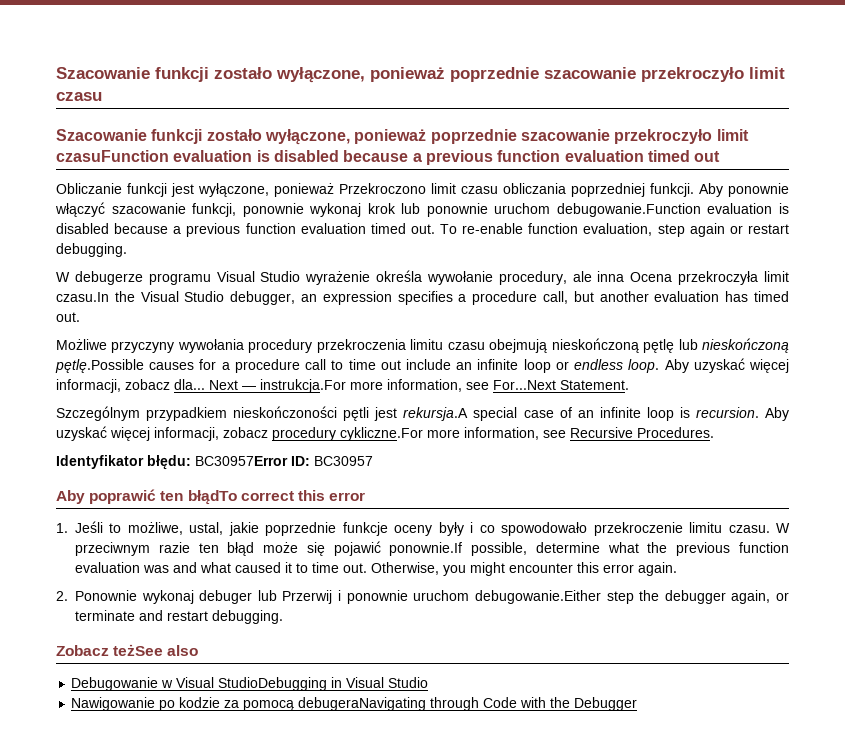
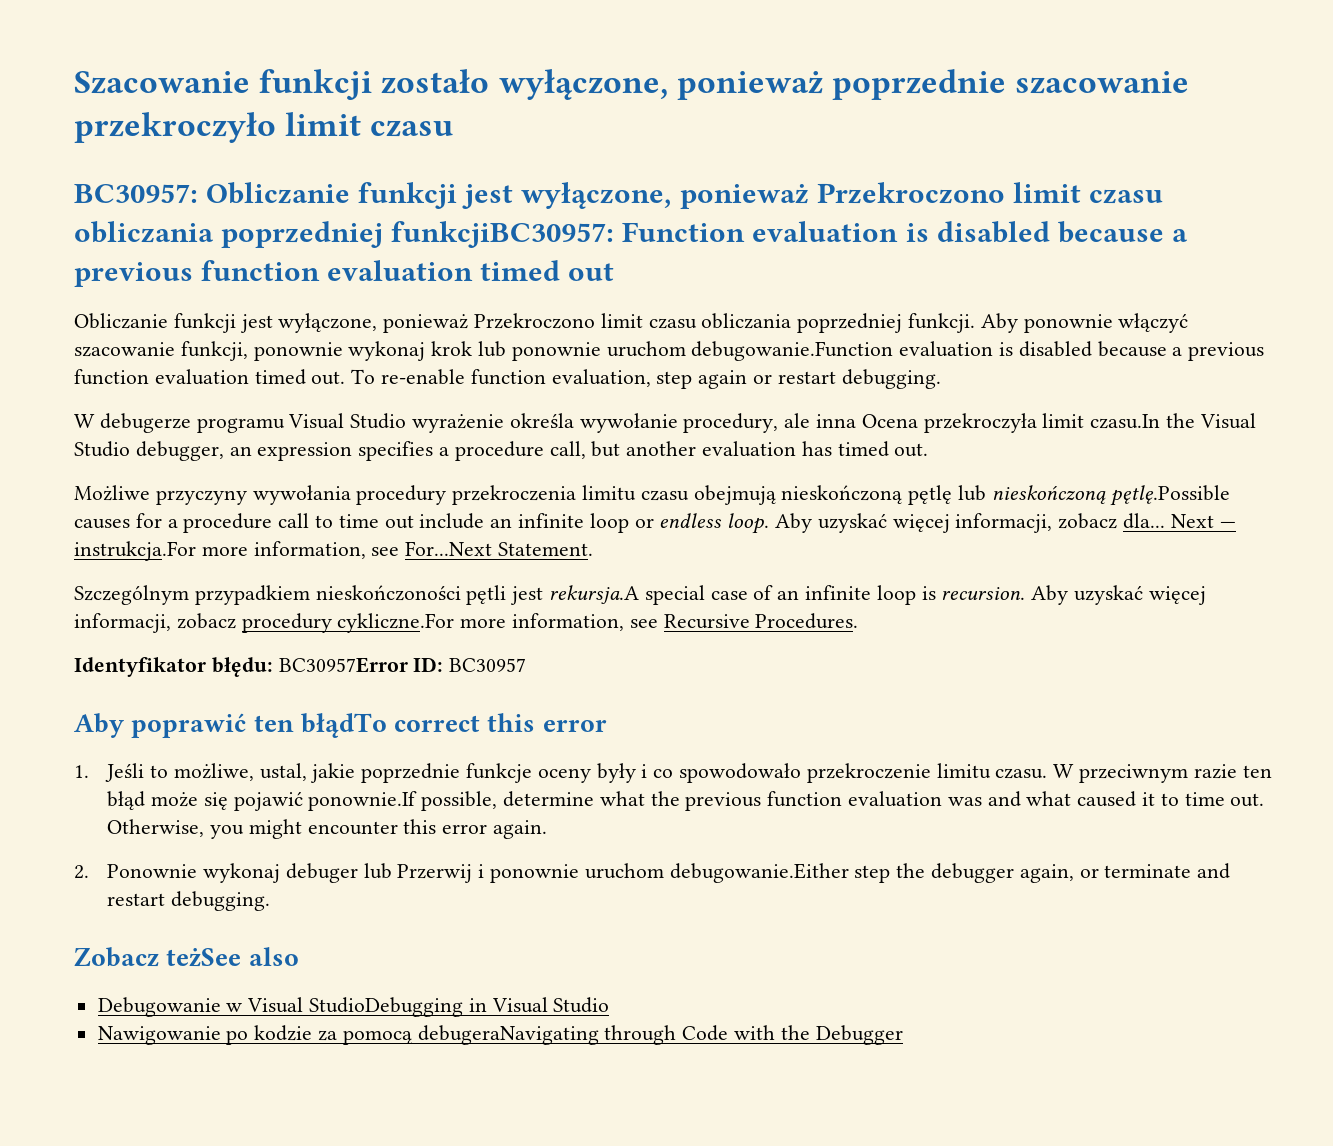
[56,129,749,145] [56,150,169,162] Szacowanie funkcji zostało wyłączone, ponieważ poprzednie szacowanie przekroczyło limit czasuFunction -> [74,182,1163,209] [74,221,746,248] BC30957: Obliczanie funkcji jest wyłączone, ponieważ Przekroczono limit czasu obliczania poprzedniej funkcjiBC30957: Function

